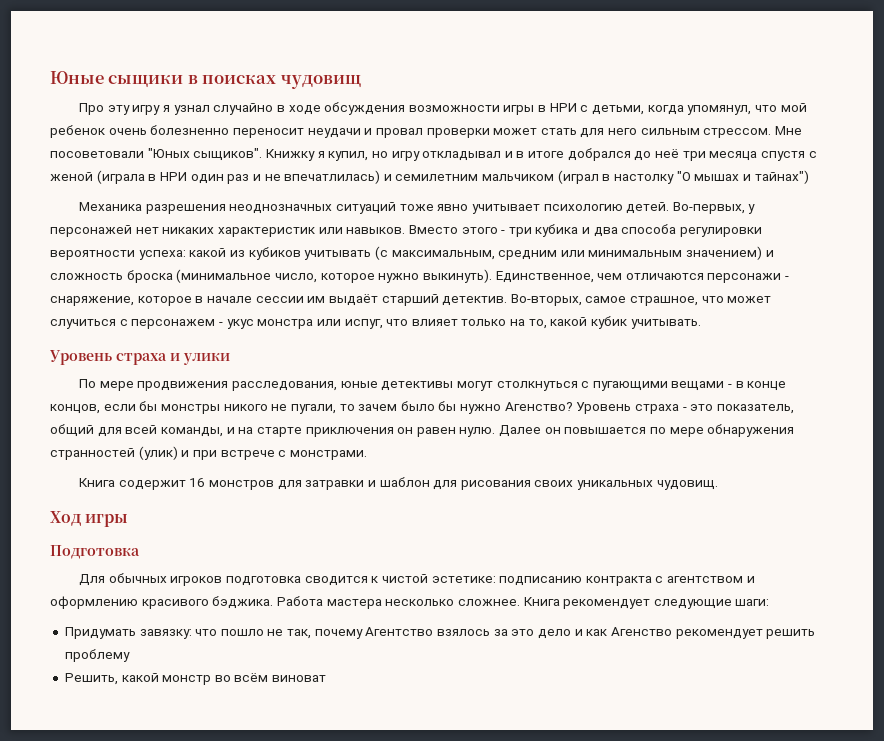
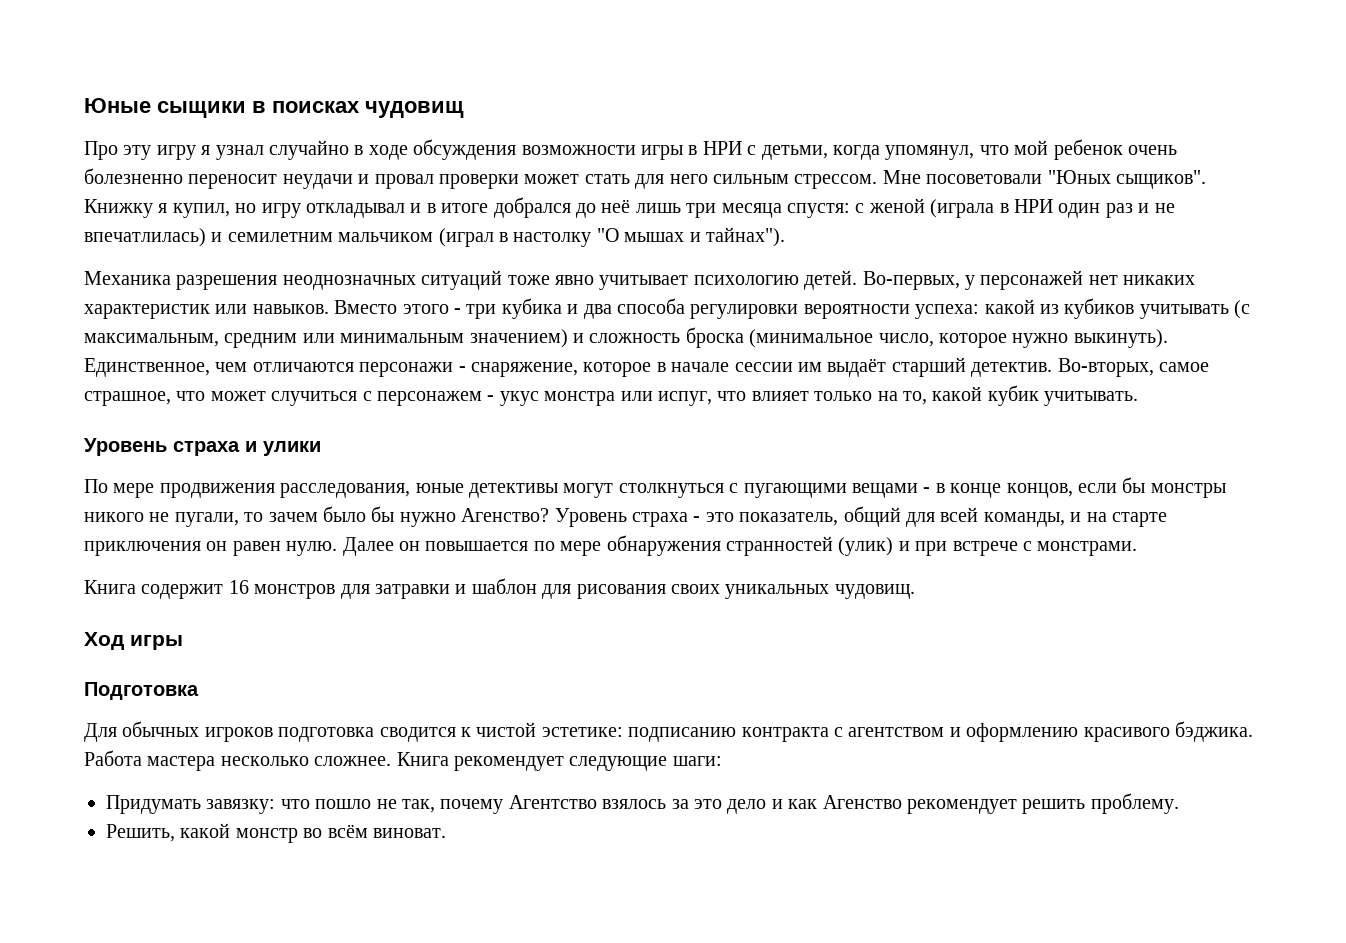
(680, 153) none -> [635,203,681,213] лишь
[760,151,805,161] спустя -> [786,203,850,218] спустя:
[754,170,809,184] тайнах") -> [705,227,785,247] тайнах").
[64,649,130,662] проблему -> [1090,793,1179,814] проблему.
[272,675,327,682] виноват -> [373,828,446,838] виноват.

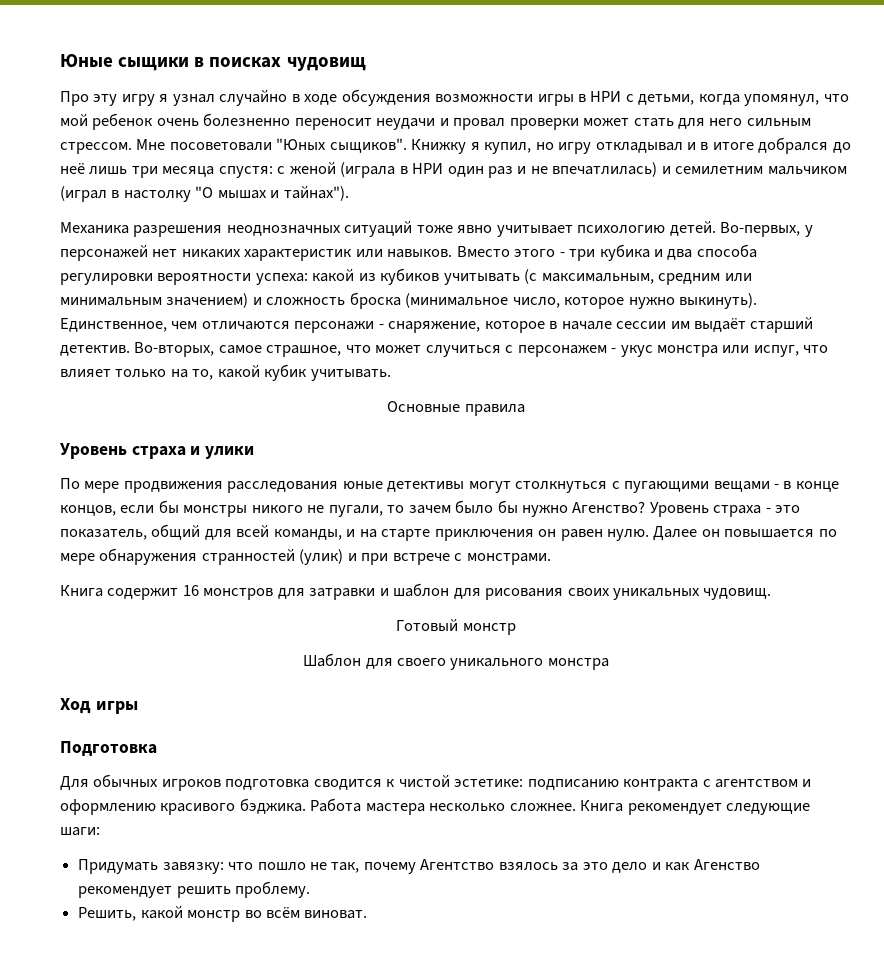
(1139, 398) none -> [387,401,525,416] // Основные правила
[280,483,411,498] расследования, -> [227,481,339,493] расследования
(915, 591) none -> [396,619,516,635] [303,653,609,670] // Готовый монстр // Шаблон для своего уникального монстра

